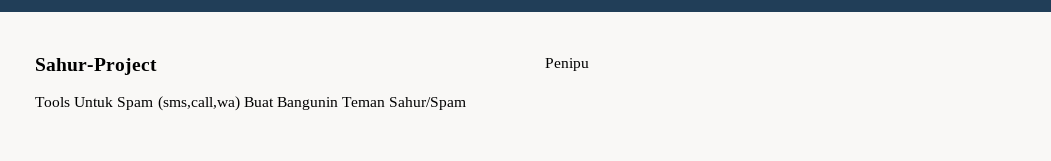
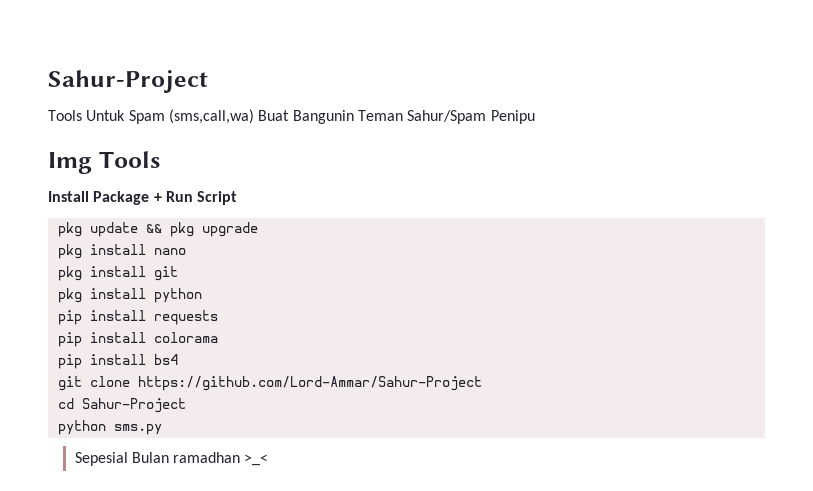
(589, 64) none -> [48,151,160,174] [48,191,238,205] [57,222,258,237] [57,244,186,259] [57,266,178,281] [57,288,202,303] [57,310,218,325] [57,332,218,347] [57,354,178,369] [57,376,482,391] [57,398,186,413] [57,420,162,435] [74,452,269,466] // Img Tools // Install Package + Run Script // pkg update && pkg upgrade // pkg install nano // pkg install git // pkg install python // pip install requests // pip install colorama // pip install bs4 // git clone https://github.com/Lord-Ammar/Sahur-Project // cd Sahur-Project // python sms.py // Sepesial Bulan ramadhan >_<

